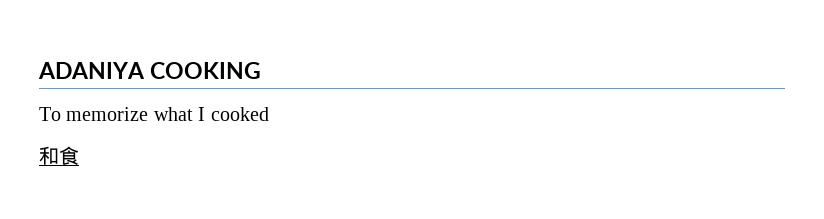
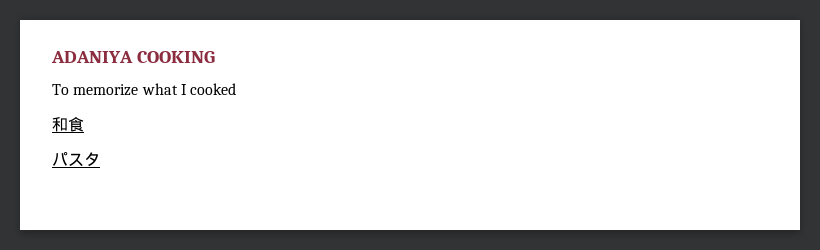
(79, 155) none -> [52,152,100,167] // パスタ

